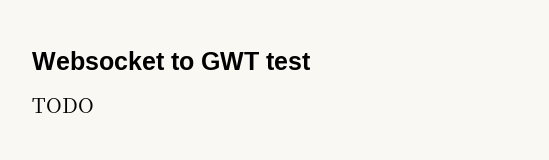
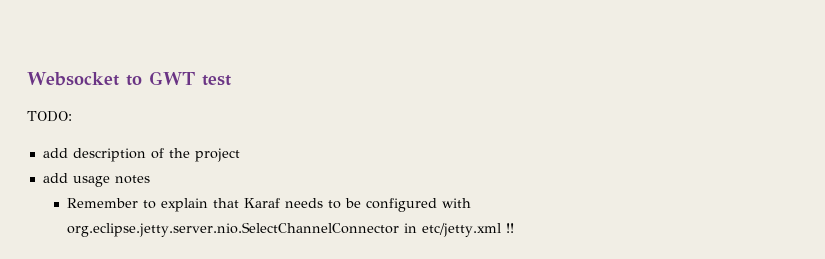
[32,98,94,113] TODO -> [27,111,72,122] [42,148,240,162] [42,173,150,187] [66,198,471,212] [66,222,514,237] TODO: // add description of the project // add usage notes // Remember to explain that Karaf needs to be configured with org.eclipse.jetty.server.nio.SelectChannelConnector in etc/jetty.xml !!

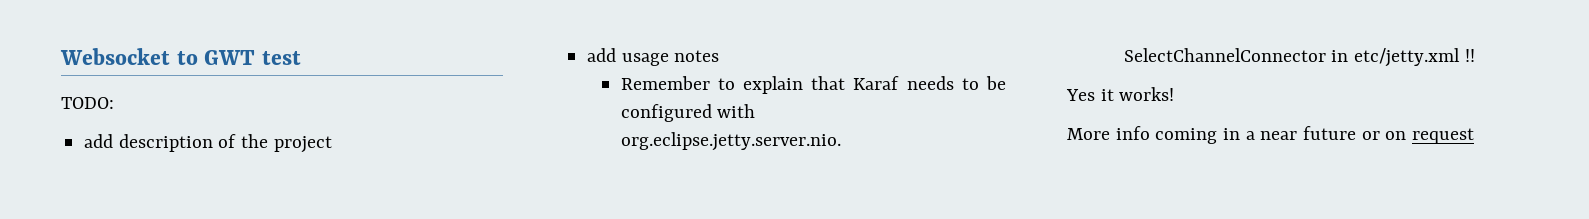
(514, 228) none -> [1066,87,1175,101] [1067,126,1475,144] // Yes it works! // More info coming in a near future or on request

